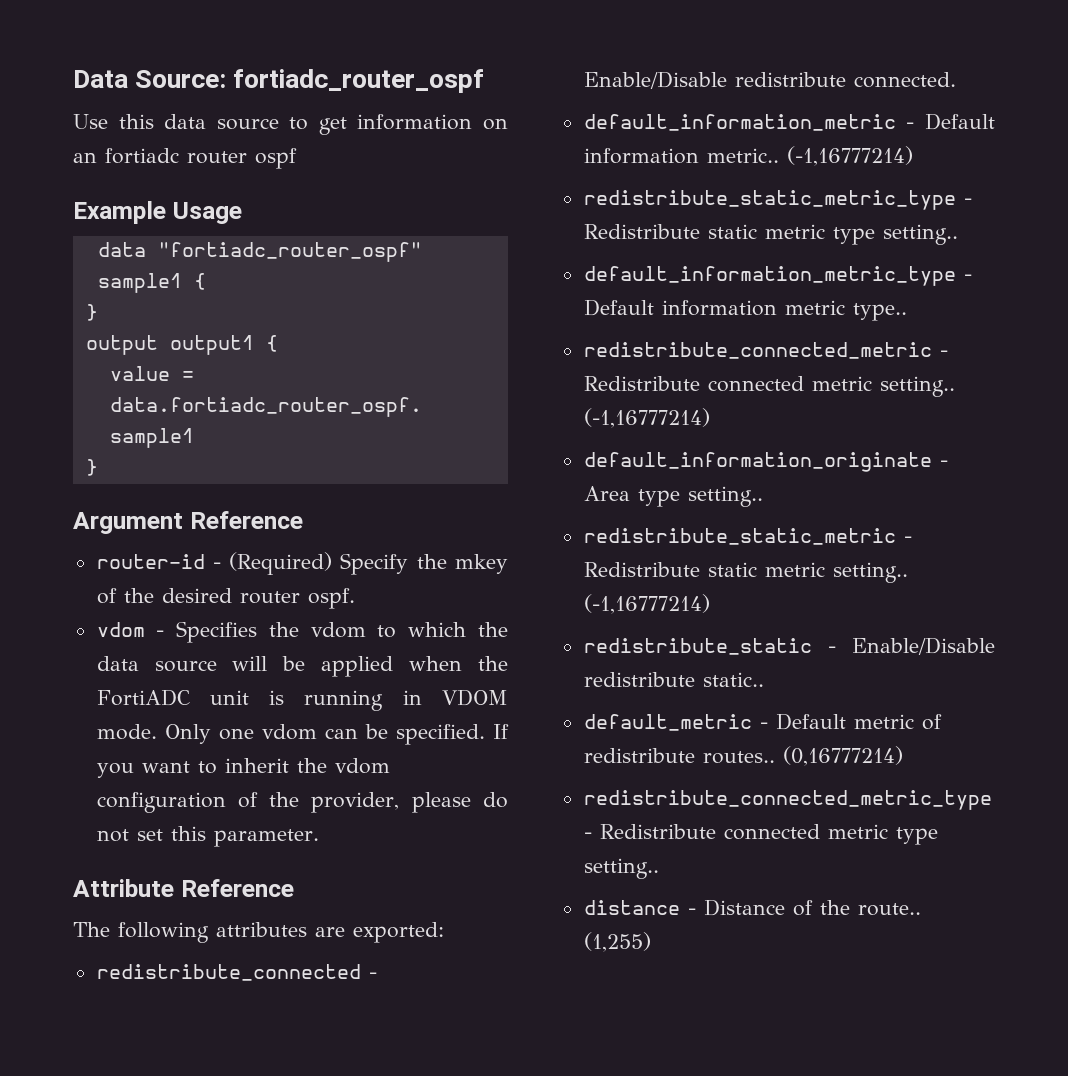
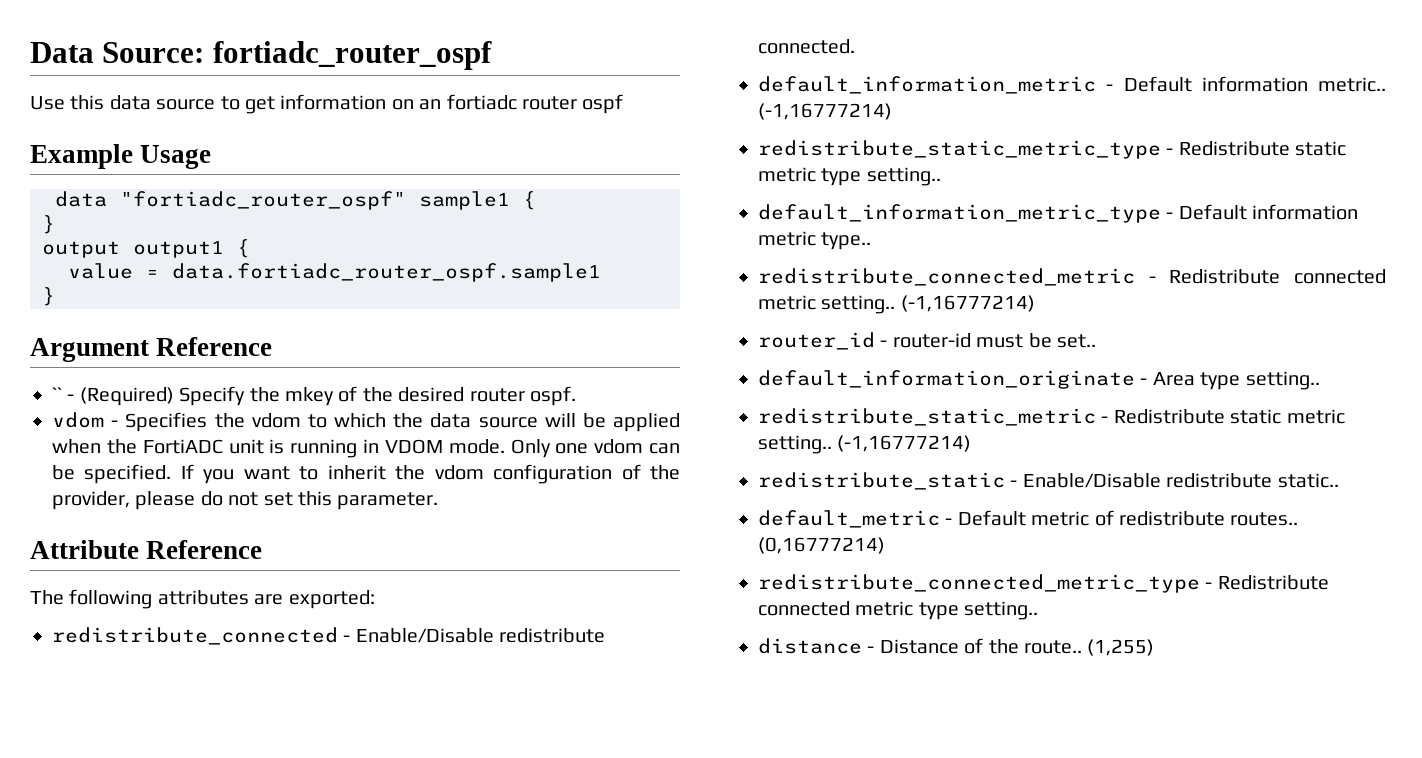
[96,554,205,569] router-id -> [52,387,62,401] ``
(710, 418) none -> [758,332,1096,350] // router_id - router-id must be set..

